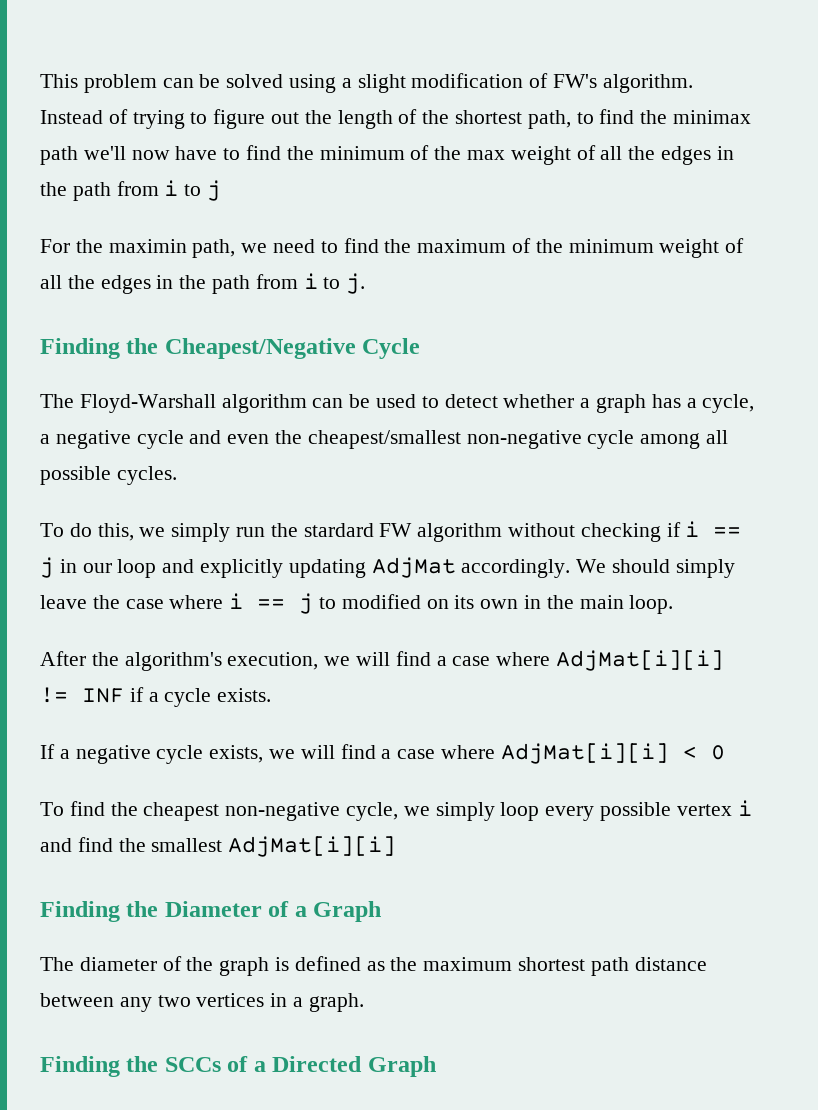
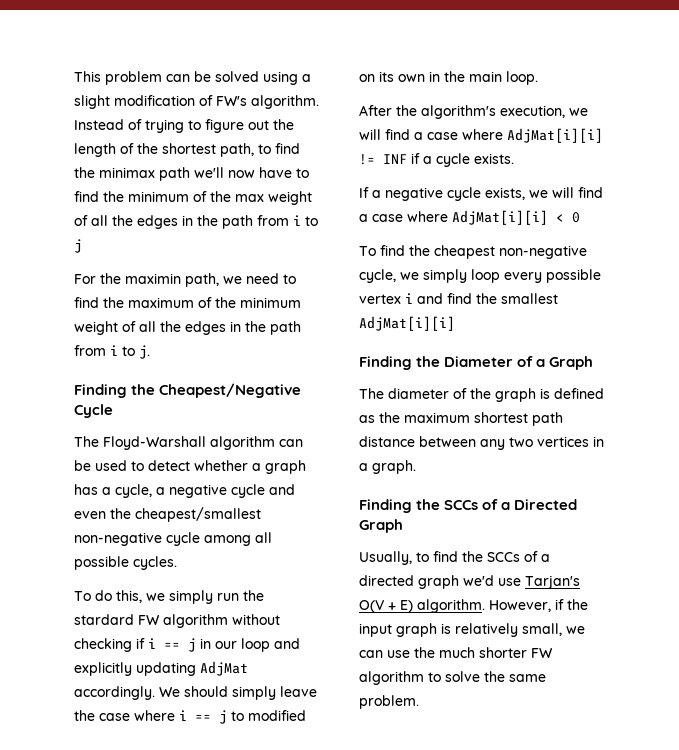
(436, 1066) none -> [359,551,550,565] [359,575,580,589] [359,599,588,613] [359,623,585,637] [359,647,553,658] [359,671,546,685] [359,695,419,709] // Usually, to find the SCCs of a directed graph we'd use Tarjan's O(V + E) algorithm. However, if the input graph is relatively small, we can use the much shorter FW algorithm to solve the same problem.

